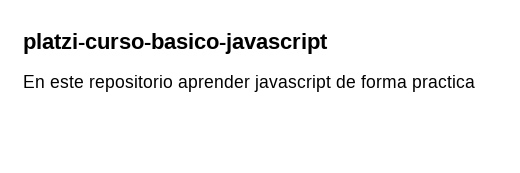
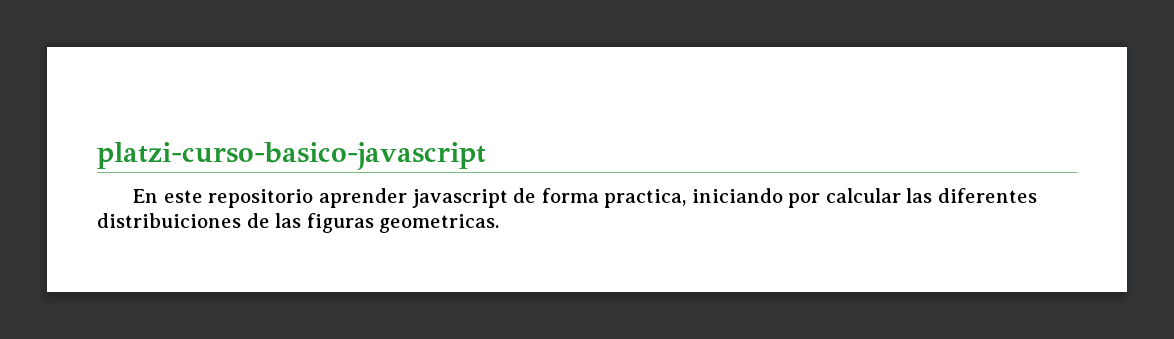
[412,75,475,92] practica -> [604,188,1037,208] [97,213,500,233] practica, iniciando por calcular las diferentes distribuiciones de las figuras geometricas.

